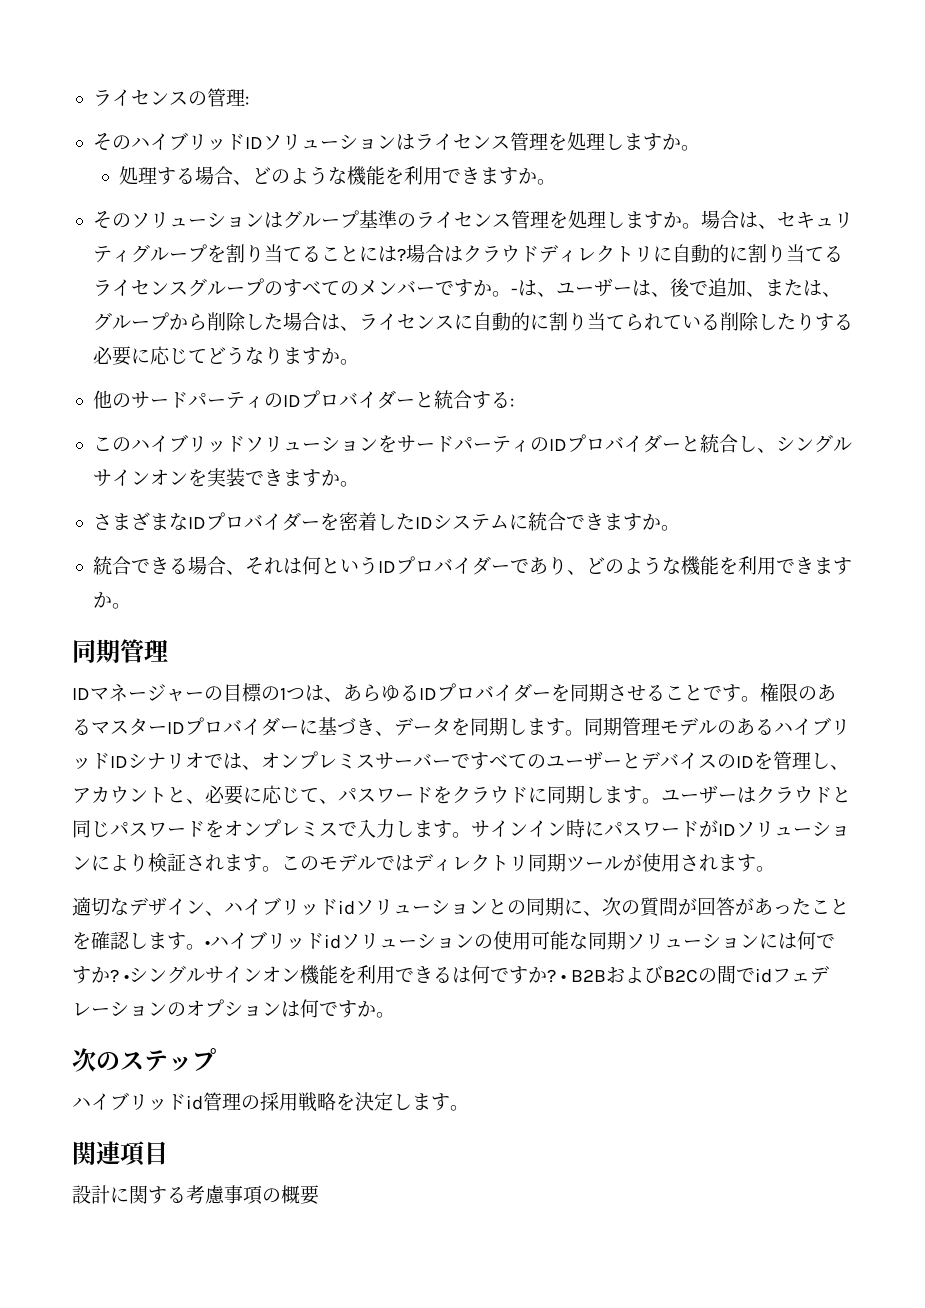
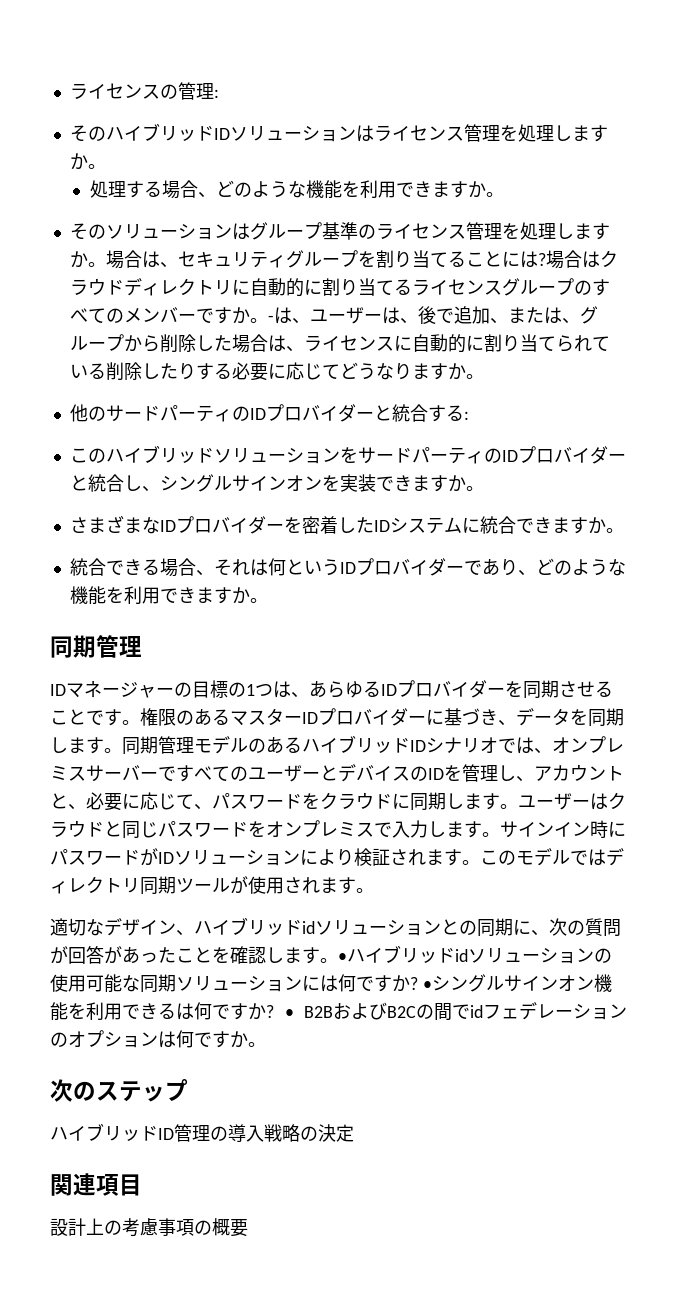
[186,1092,355,1112] id管理の採用戦略を -> [158,1124,318,1142] ID管理の導入戦略の
[393,1093,469,1111] します。 -> (354, 1133) none
[110,1185,186,1204] に関する -> [86,1218,122,1235] 上の

